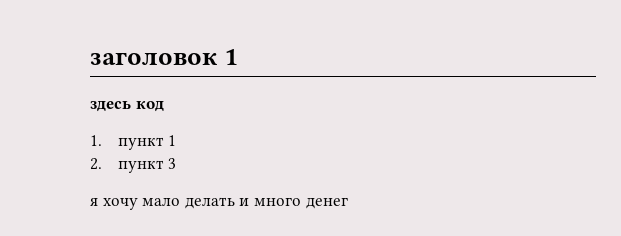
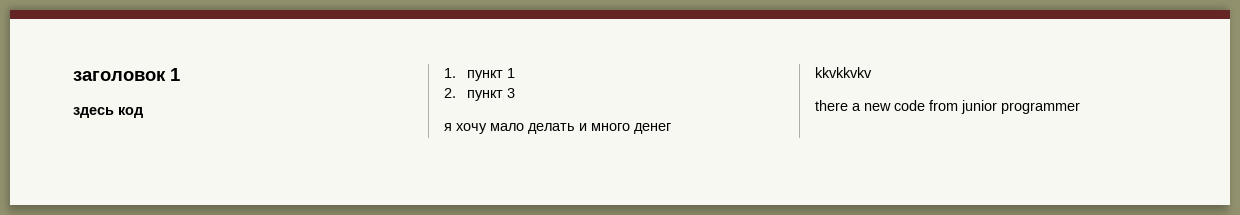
(348, 203) none -> [815,67,872,78] [815,100,1080,114] // kkvkkvkv // there a new code from junior programmer

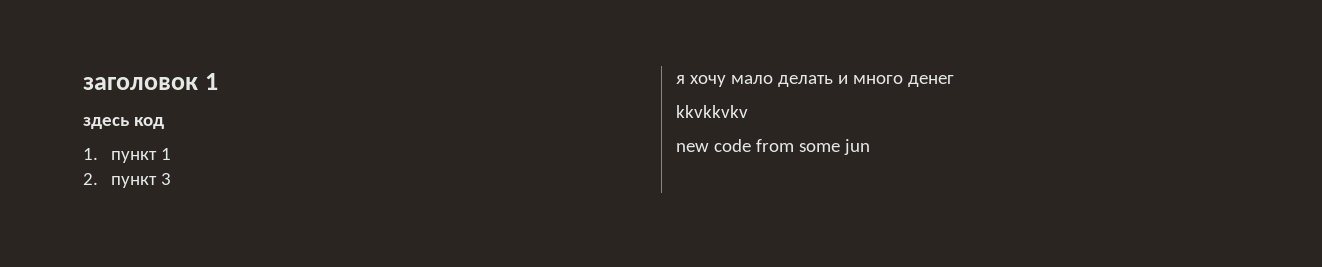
[815,100,861,111] there a -> (748, 111) none
[961,100,1080,114] junior programmer -> [798,139,870,155] some jun

